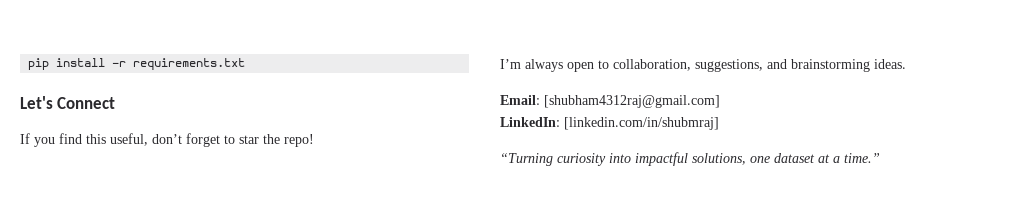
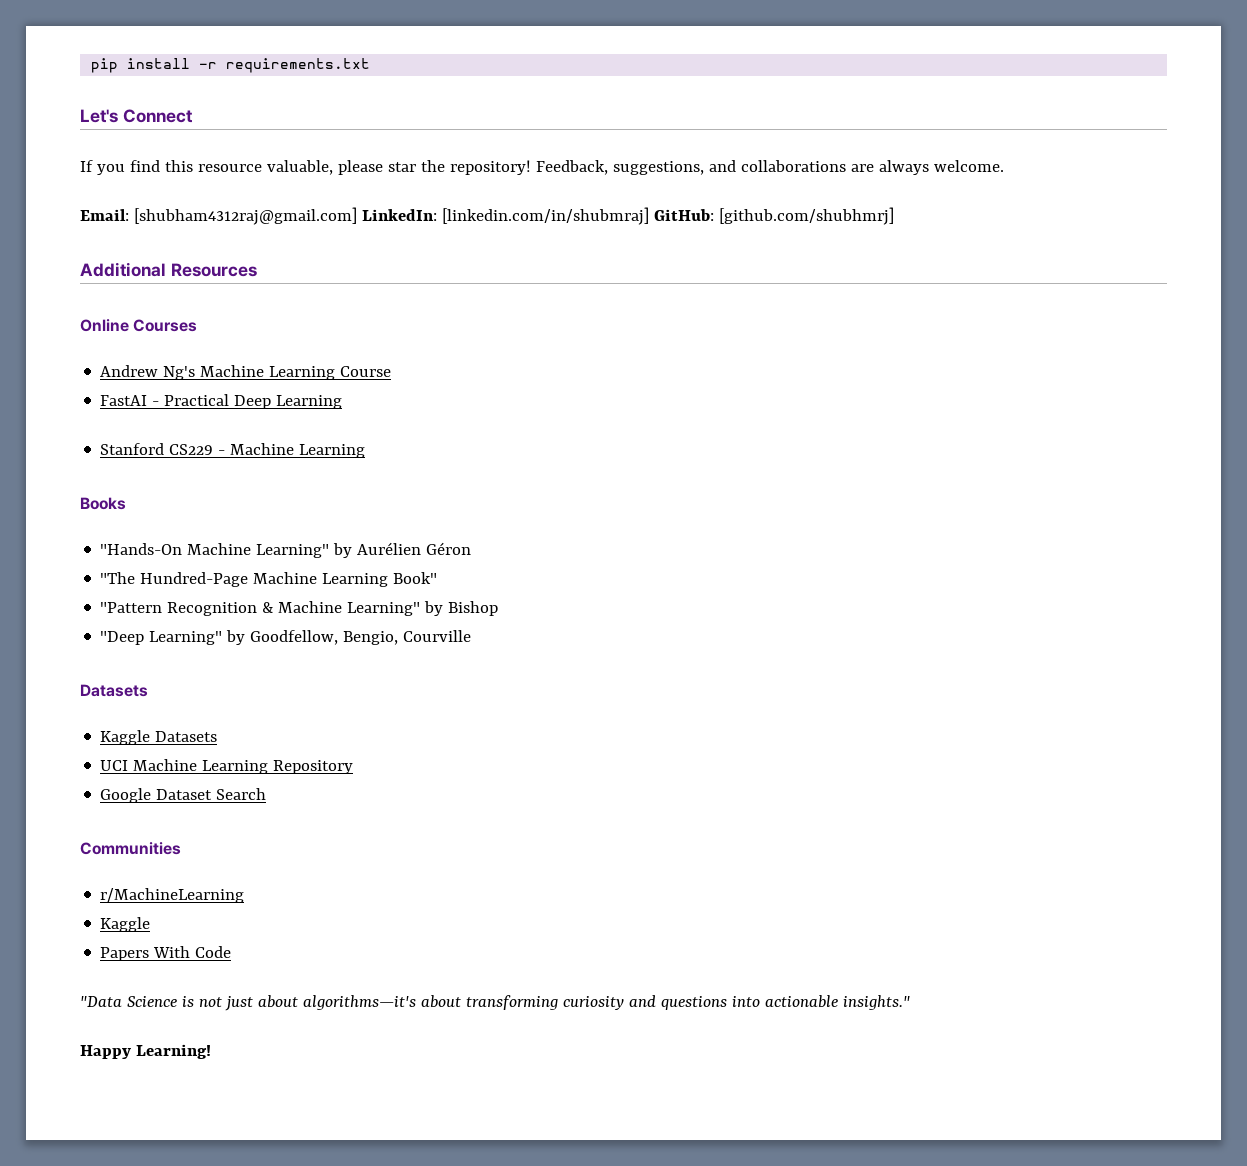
[110,133,314,147] [500,59,906,72] useful, don’t forget to star the repo! // I’m always open to collaboration, suggestions, and brainstorming ideas. -> [197,160,1004,175] resource valuable, please star the repository! Feedback, suggestions, and collaborations are always welcome.
(720, 101) // -> (357, 216) none
[500,152,880,166] // “Turning curiosity into impactful solutions, one dataset at a time.” -> [653,207,894,225] [80,262,257,277] [80,319,198,332] [100,365,392,380] [100,394,343,409] [100,443,366,458] [80,497,126,510] [100,542,472,558] [100,572,438,587] [100,601,499,616] [100,630,472,645] [80,684,148,697] [100,730,218,745] [100,759,354,774] [100,788,267,803] [80,842,181,855] [100,888,245,903] [100,917,151,932] [100,946,232,961] [80,995,910,1011] [80,1044,211,1059] GitHub: [github.com/shubhmrj] // Additional Resources // Online Courses // Andrew Ng's Machine Learning Course // FastAI - Practical Deep Learning // Stanford CS229 - Machine Learning // Books // "Hands-On Machine Learning" by Aurélien Géron // "The Hundred-Page Machine Learning Book" // "Pattern Recognition & Machine Learning" by Bishop // "Deep Learning" by Goodfellow, Bengio, Courville // Datasets // Kaggle Datasets // UCI Machine Learning Repository // Google Dataset Search // Communities // r/MachineLearning // Kaggle // Papers With Code // "Data Science is not just about algorithms—it's about transforming curiosity and questions into actionable insights." // Happy Learning!

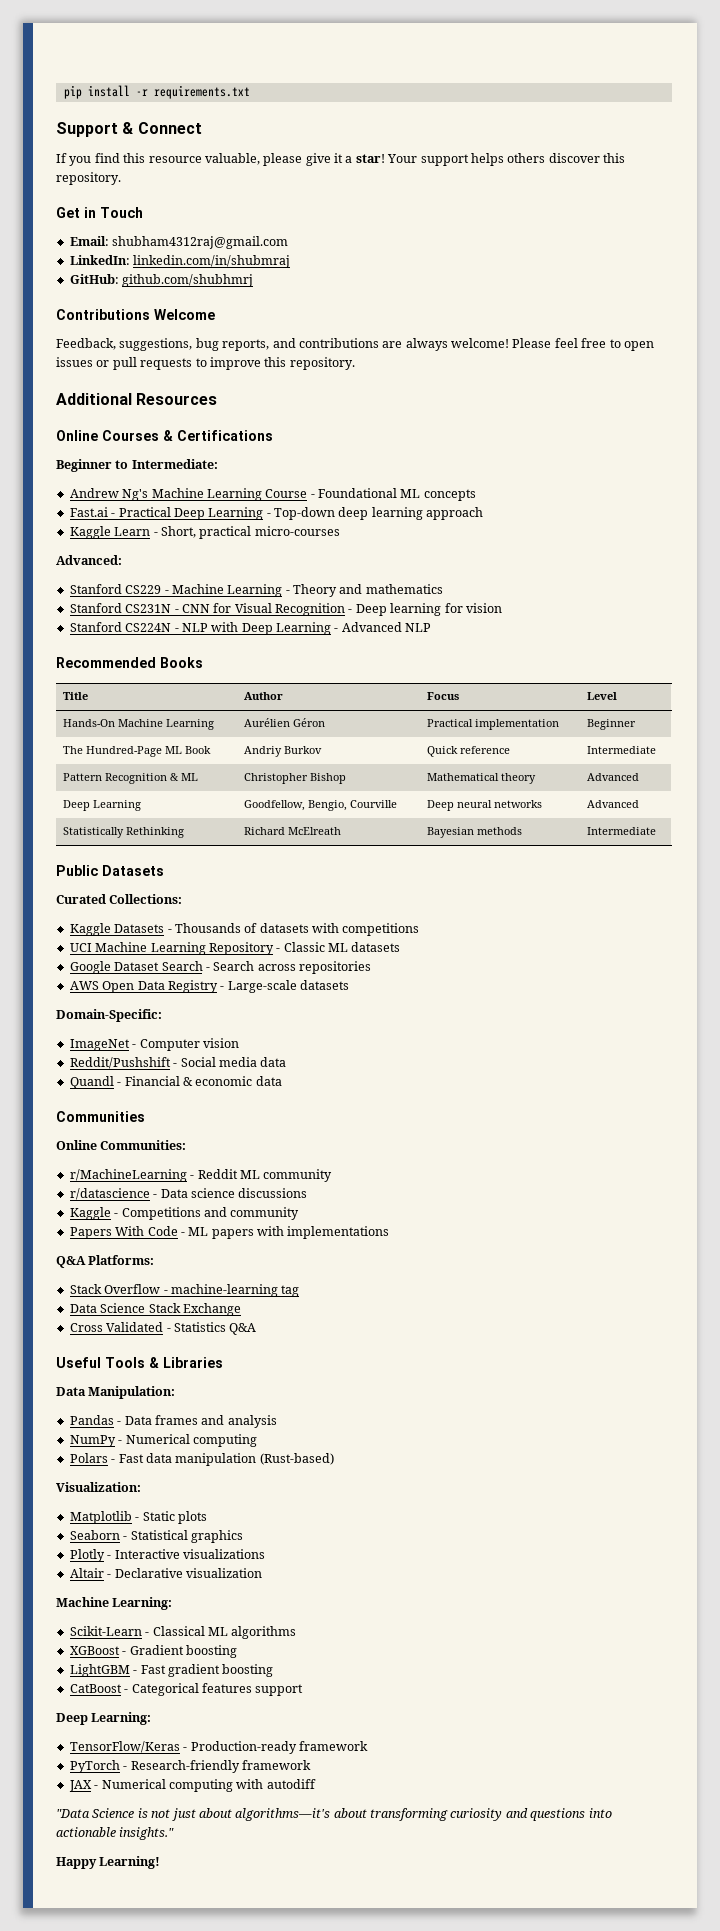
[80,109,118,123] Let's -> [56,122,134,137] Support &
[387,160,1004,175] [80,207,894,225] star the repository! Feedback, suggestions, and collaborations are always welcome. // Email: [shubham4312raj@gmail.com] LinkedIn: [linkedin.com/in/shubmraj] GitHub: [github.com/shubhmrj] -> [305,153,625,166] [56,172,121,185] [56,207,143,218] [69,236,289,249] [69,255,291,268] [69,274,254,287] [56,309,215,320] [56,338,654,351] [56,357,355,370] give it a star! Your support helps others discover this repository. // Get in Touch // Email: shubham4312raj@gmail.com // LinkedIn: linkedin.com/in/shubmraj // GitHub: github.com/shubhmrj // Contributions Welcome // Feedback, suggestions, bug reports, and contributions are always welcome! Please feel free to open issues or pull requests to improve this repository.
(198, 325) none -> [163,430,273,441] [56,459,218,472] & Certifications // Beginner to Intermediate:
[100,395,148,406] // FastAI -> [310,488,476,501] [69,507,108,517] - Foundational ML concepts // Fast.ai
(343, 402) none -> [266,507,484,520] [69,526,340,539] [56,555,122,565] - Top-down deep learning approach // Kaggle Learn - Short, practical micro-courses // Advanced:
[80,497,126,510] [100,542,472,558] [100,572,438,587] [100,601,499,616] [100,630,472,645] [80,684,148,697] // Books // "Hands-On Machine Learning" by Aurélien Géron // "The Hundred-Page Machine Learning Book" // "Pattern Recognition & Machine Learning" by Bishop // "Deep Learning" by Goodfellow, Bengio, Courville // Datasets -> [285,584,443,597] [69,603,502,616] [69,622,432,635] [56,657,203,668] [63,692,89,700] [244,692,284,700] [427,692,460,700] [587,692,618,700] [63,719,215,730] [244,718,326,727] [427,719,560,730] [587,719,637,730] [63,746,212,757] [244,746,323,757] [427,746,511,757] [587,746,657,754] [63,773,199,784] [244,773,347,784] [427,773,537,784] [587,773,640,781] [63,800,142,811] [244,800,398,811] [427,800,543,811] [587,800,640,808] [63,827,185,838] [244,827,342,835] [427,827,523,838] [587,827,657,835] [56,865,164,876] [56,894,183,904] - Theory and mathematics // Stanford CS231N - CNN for Visual Recognition - Deep learning for vision // Stanford CS224N - NLP with Deep Learning - Advanced NLP // Recommended Books // Title | Author | Focus | Level // Hands-On Machine Learning | Aurélien Géron | Practical implementation | Beginner // The Hundred-Page ML Book | Andriy Burkov | Quick reference | Intermediate // Pattern Recognition & ML | Christopher Bishop | Mathematical theory | Advanced // Deep Learning | Goodfellow, Bengio, Courville | Deep neural networks | Advanced // Statistically Rethinking | Richard McElreath | Bayesian methods | Intermediate // Public Datasets // Curated Collections:
(218, 736) none -> [167,923,420,936] - Thousands of datasets with competitions
(354, 767) none -> [276,942,401,952] - Classic ML datasets
(267, 794) none -> [205,961,371,974] [69,980,349,993] [56,1009,162,1022] [69,1038,239,1051] [69,1057,287,1069] [69,1076,282,1089] - Search across repositories // AWS Open Data Registry - Large-scale datasets // Domain-Specific: // ImageNet - Computer vision // Reddit/Pushshift - Social media data // Quandl - Financial & economic data
(181, 848) none -> [56,1140,187,1150] // Online Communities:
[100,917,151,932] [100,946,232,961] // Kaggle // Papers With Code -> [190,1169,333,1182] [69,1188,308,1200] [69,1207,300,1220] [69,1226,390,1239] [56,1255,155,1268] [69,1284,300,1297] [69,1303,241,1316] [69,1322,257,1335] [56,1357,223,1368] [56,1386,176,1399] [69,1415,277,1428] [69,1434,257,1447] [69,1453,334,1466] [56,1482,141,1492] [69,1511,207,1524] [69,1530,243,1543] [69,1549,265,1562] [69,1568,262,1578] [56,1597,173,1610] [69,1626,297,1639] [69,1645,237,1658] [69,1664,274,1677] [69,1683,304,1696] [56,1712,152,1725] [69,1741,368,1754] [69,1760,311,1773] [68,1779,316,1792] - Reddit ML community // r/datascience - Data science discussions // Kaggle - Competitions and community // Papers With Code - ML papers with implementations // Q&A Platforms: // Stack Overflow - machine-learning tag // Data Science Stack Exchange // Cross Validated - Statistics Q&A // Useful Tools & Libraries // Data Manipulation: // Pandas - Data frames and analysis // NumPy - Numerical computing // Polars - Fast data manipulation (Rust-based) // Visualization: // Matplotlib - Static plots // Seaborn - Statistical graphics // Plotly - Interactive visualizations // Altair - Declarative visualization // Machine Learning: // Scikit-Learn - Classical ML algorithms // XGBoost - Gradient boosting // LightGBM - Fast gradient boosting // CatBoost - Categorical features support // Deep Learning: // TensorFlow/Keras - Production-ready framework // PyTorch - Research-friendly framework // JAX - Numerical computing with autodiff

